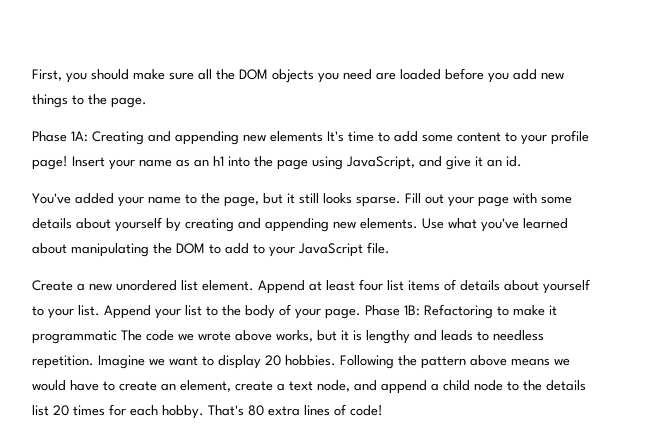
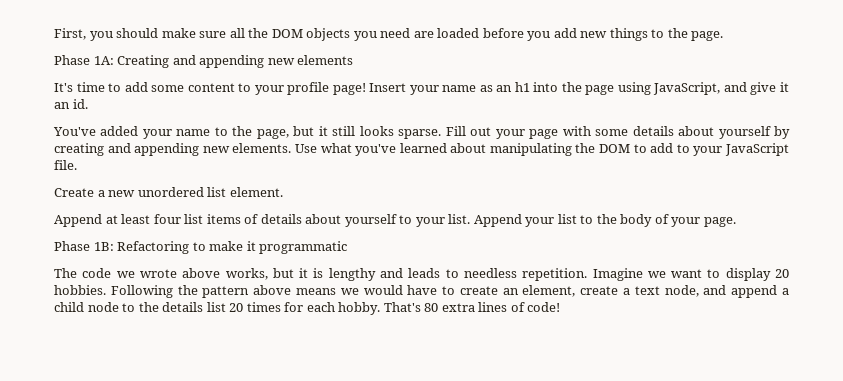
(323, 136) none -> (354, 60) //
(254, 285) none -> (283, 192) //
(361, 313) none -> (736, 222) //
(117, 337) none -> (348, 247) //

